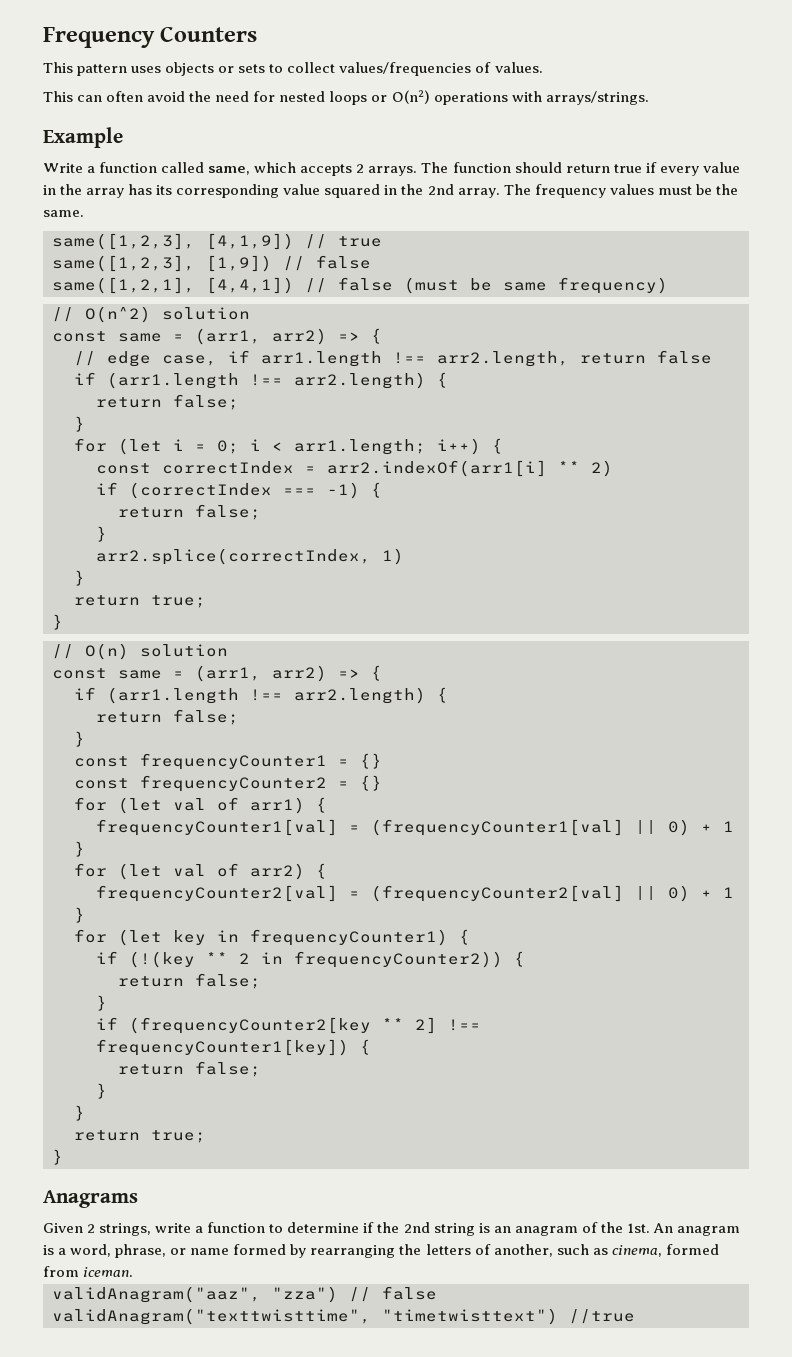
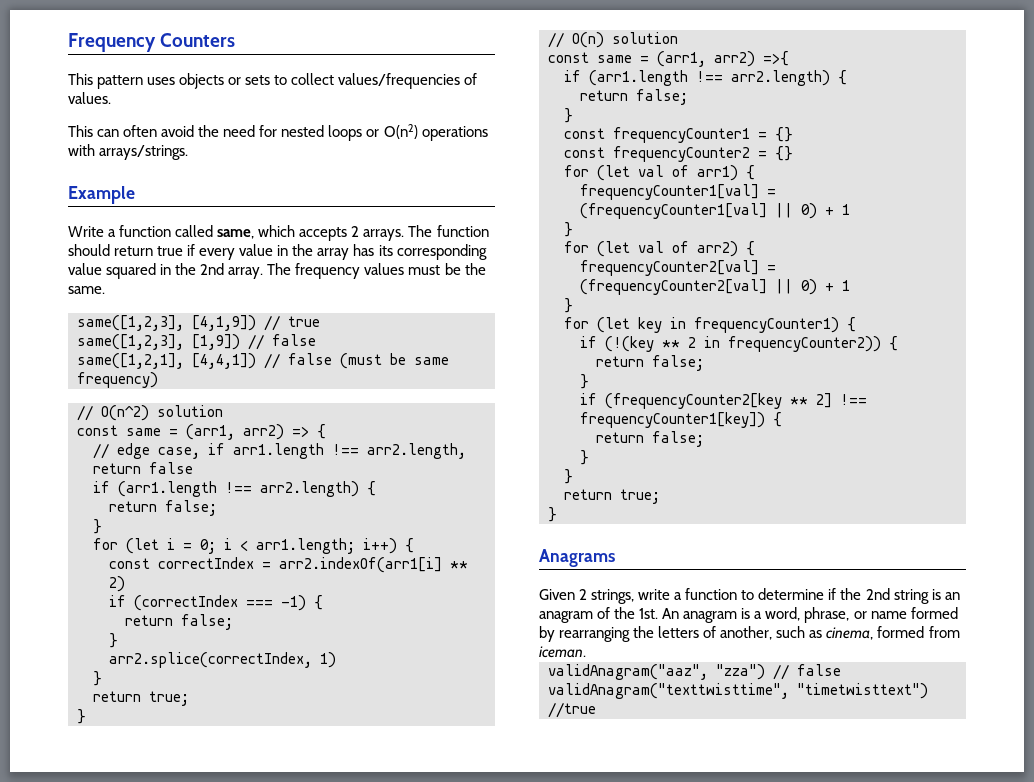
[338,665,382,681] => { -> [763,51,789,66] =>{

